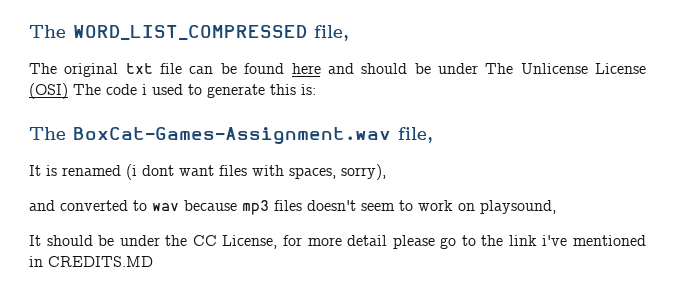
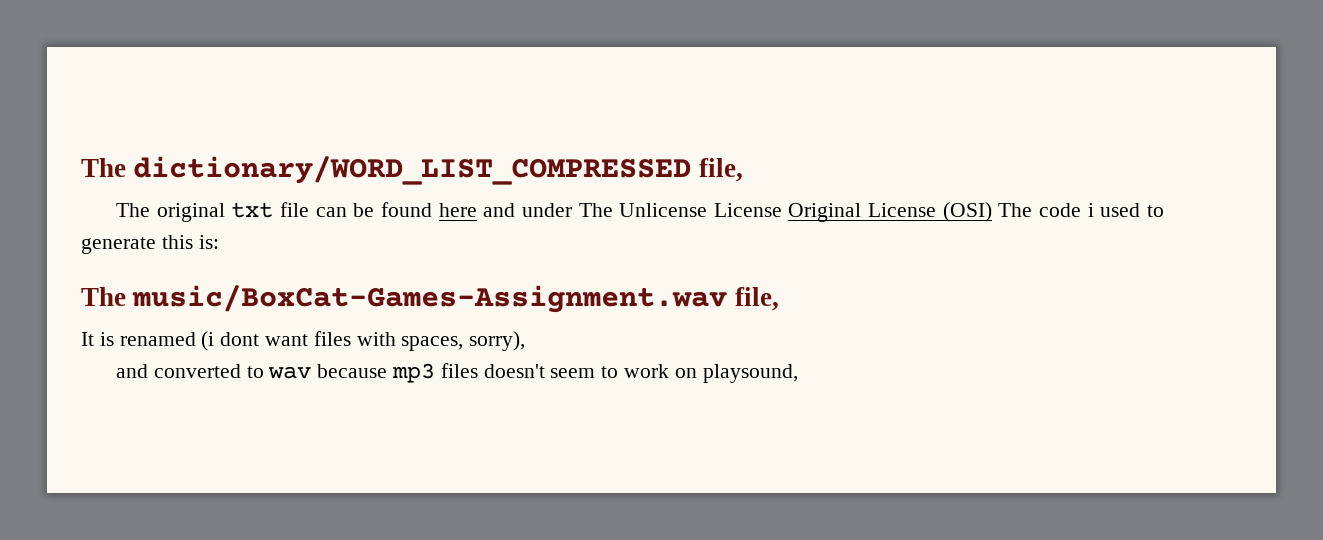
[29,25,307,40] The WORD_LIST_COMPRESSED -> [81,156,692,185] The dictionary/WORD_LIST_COMPRESSED
[361,63,431,74] should be -> (516, 210) none
(646, 68) none -> [788,203,937,222] Original License
[73,127,391,145] BoxCat-Games-Assignment.wav -> [132,285,728,313] music/BoxCat-Games-Assignment.wav
[29,235,646,249] [29,256,153,267] // It should be under the CC License, for more detail please go to the link i've mentioned in CREDITS.MD -> (798, 373) none

